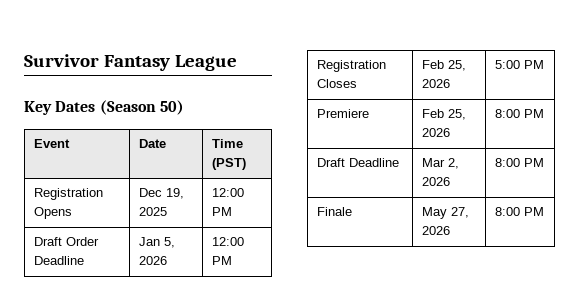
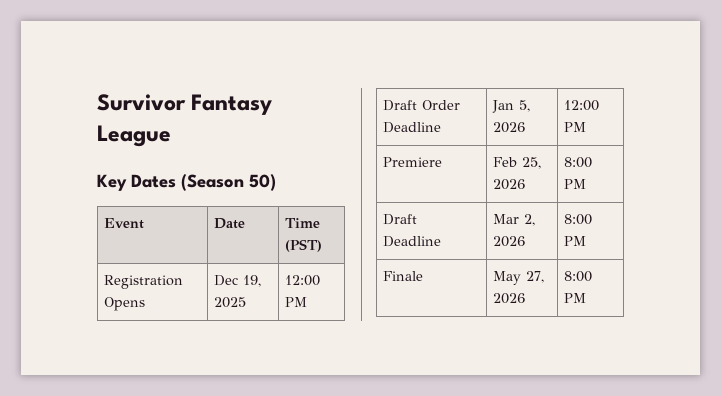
[317,60,387,72] [317,79,358,88] [422,60,467,71] [422,79,451,88] [495,60,545,69] // Registration Closes | Feb 25, 2026 | 5:00 PM -> (587, 127) none

